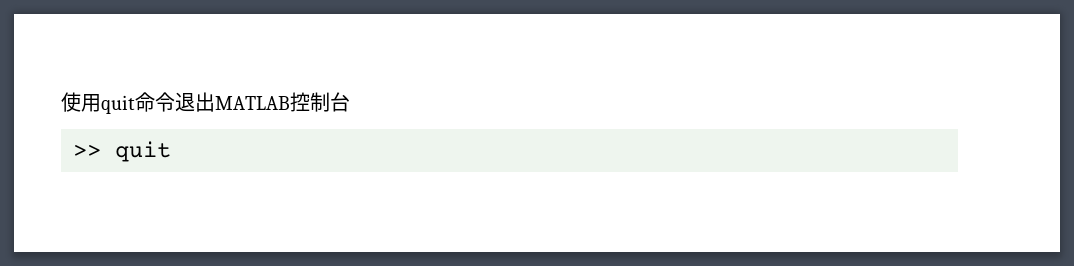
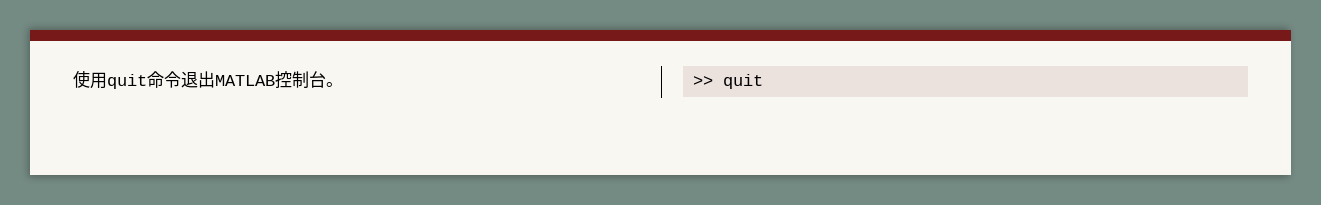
(350, 102) none -> [326,82,343,87] 。

